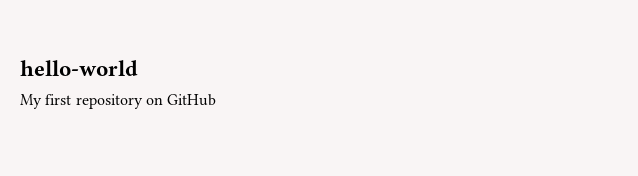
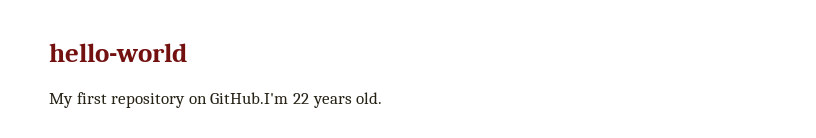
[167,94,217,106] GitHub -> [210,92,383,108] GitHub.I'm 22 years old.

